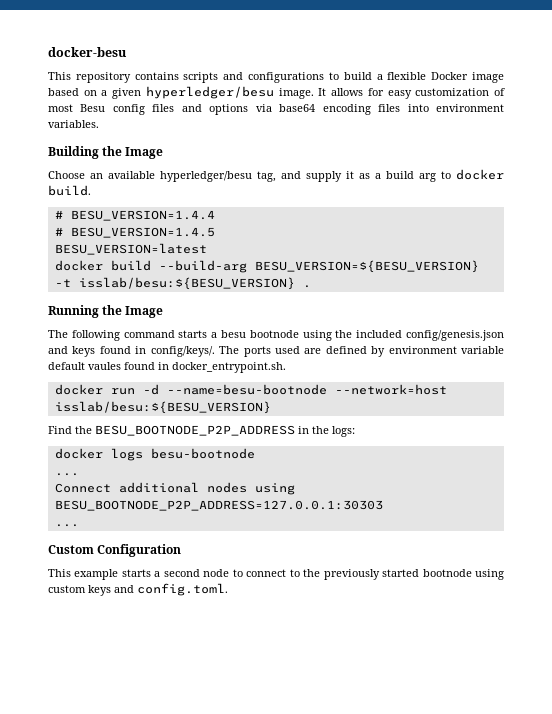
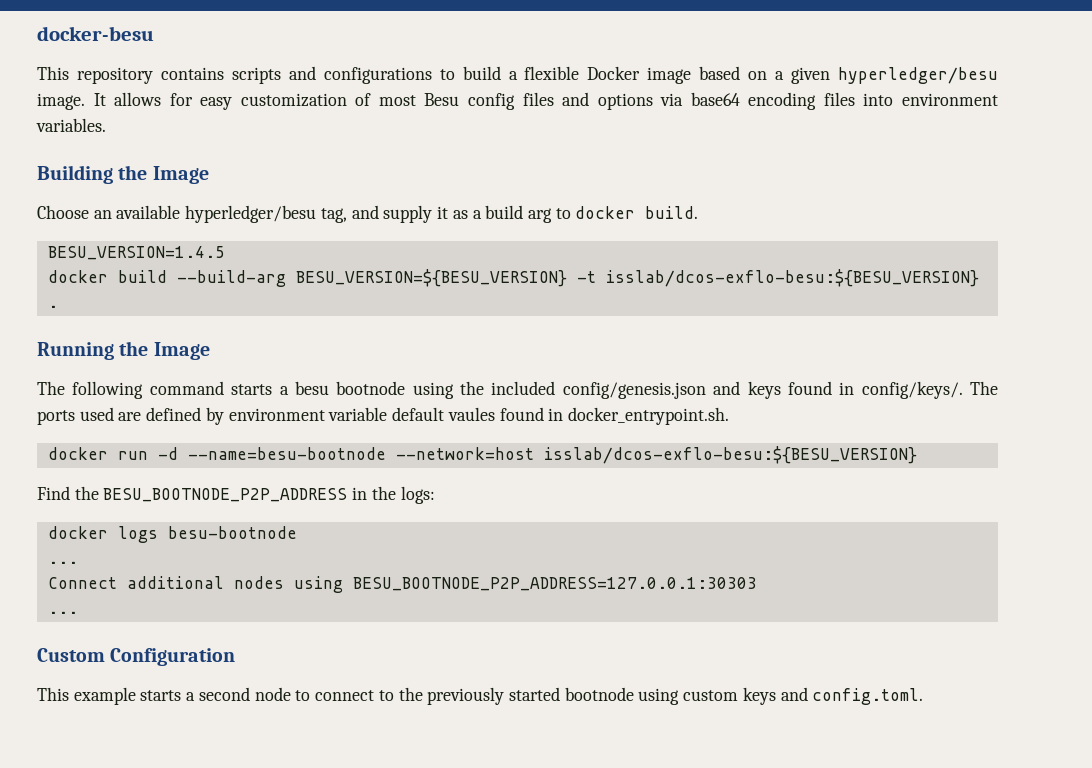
[54,210,215,221] [54,227,63,236] # BESU_VERSION=1.4.4 // # -> (699, 212) none
[54,243,207,255] // BESU_VERSION=latest -> (225, 253) none
[78,277,295,290] isslab/besu:${BESU_VERSION} -> [605,269,979,287] isslab/dcos-exflo-besu:${BESU_VERSION}
[54,401,271,414] isslab/besu:${BESU_VERSION} -> [543,446,917,464] isslab/dcos-exflo-besu:${BESU_VERSION}

